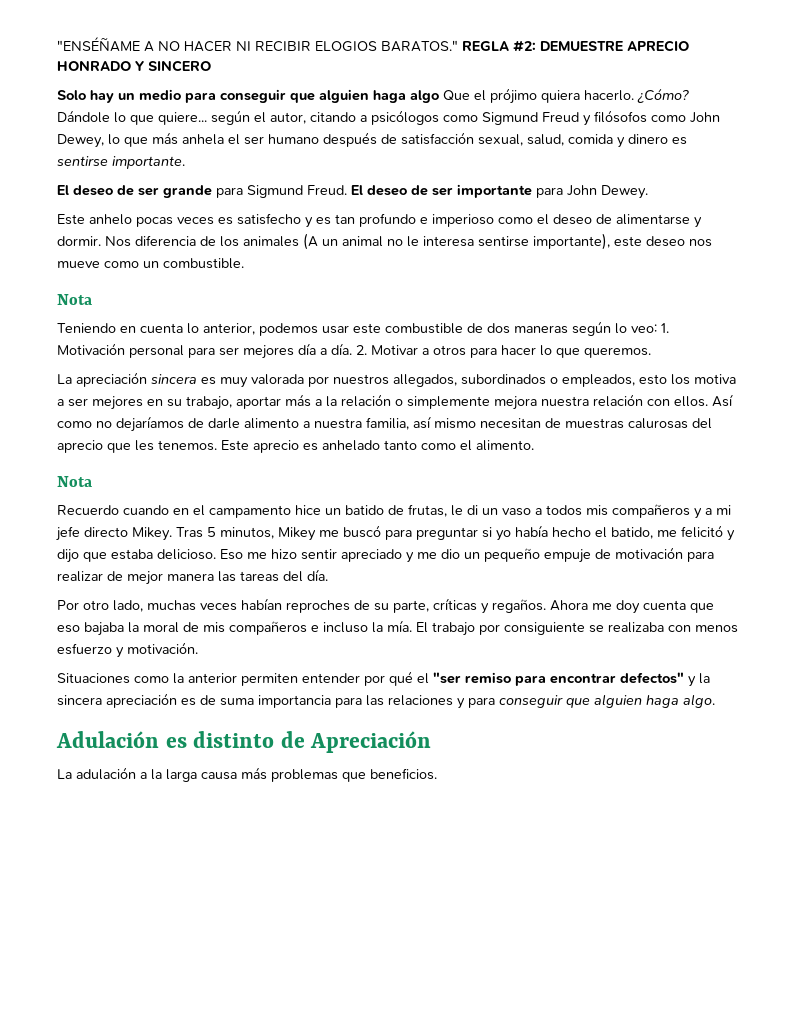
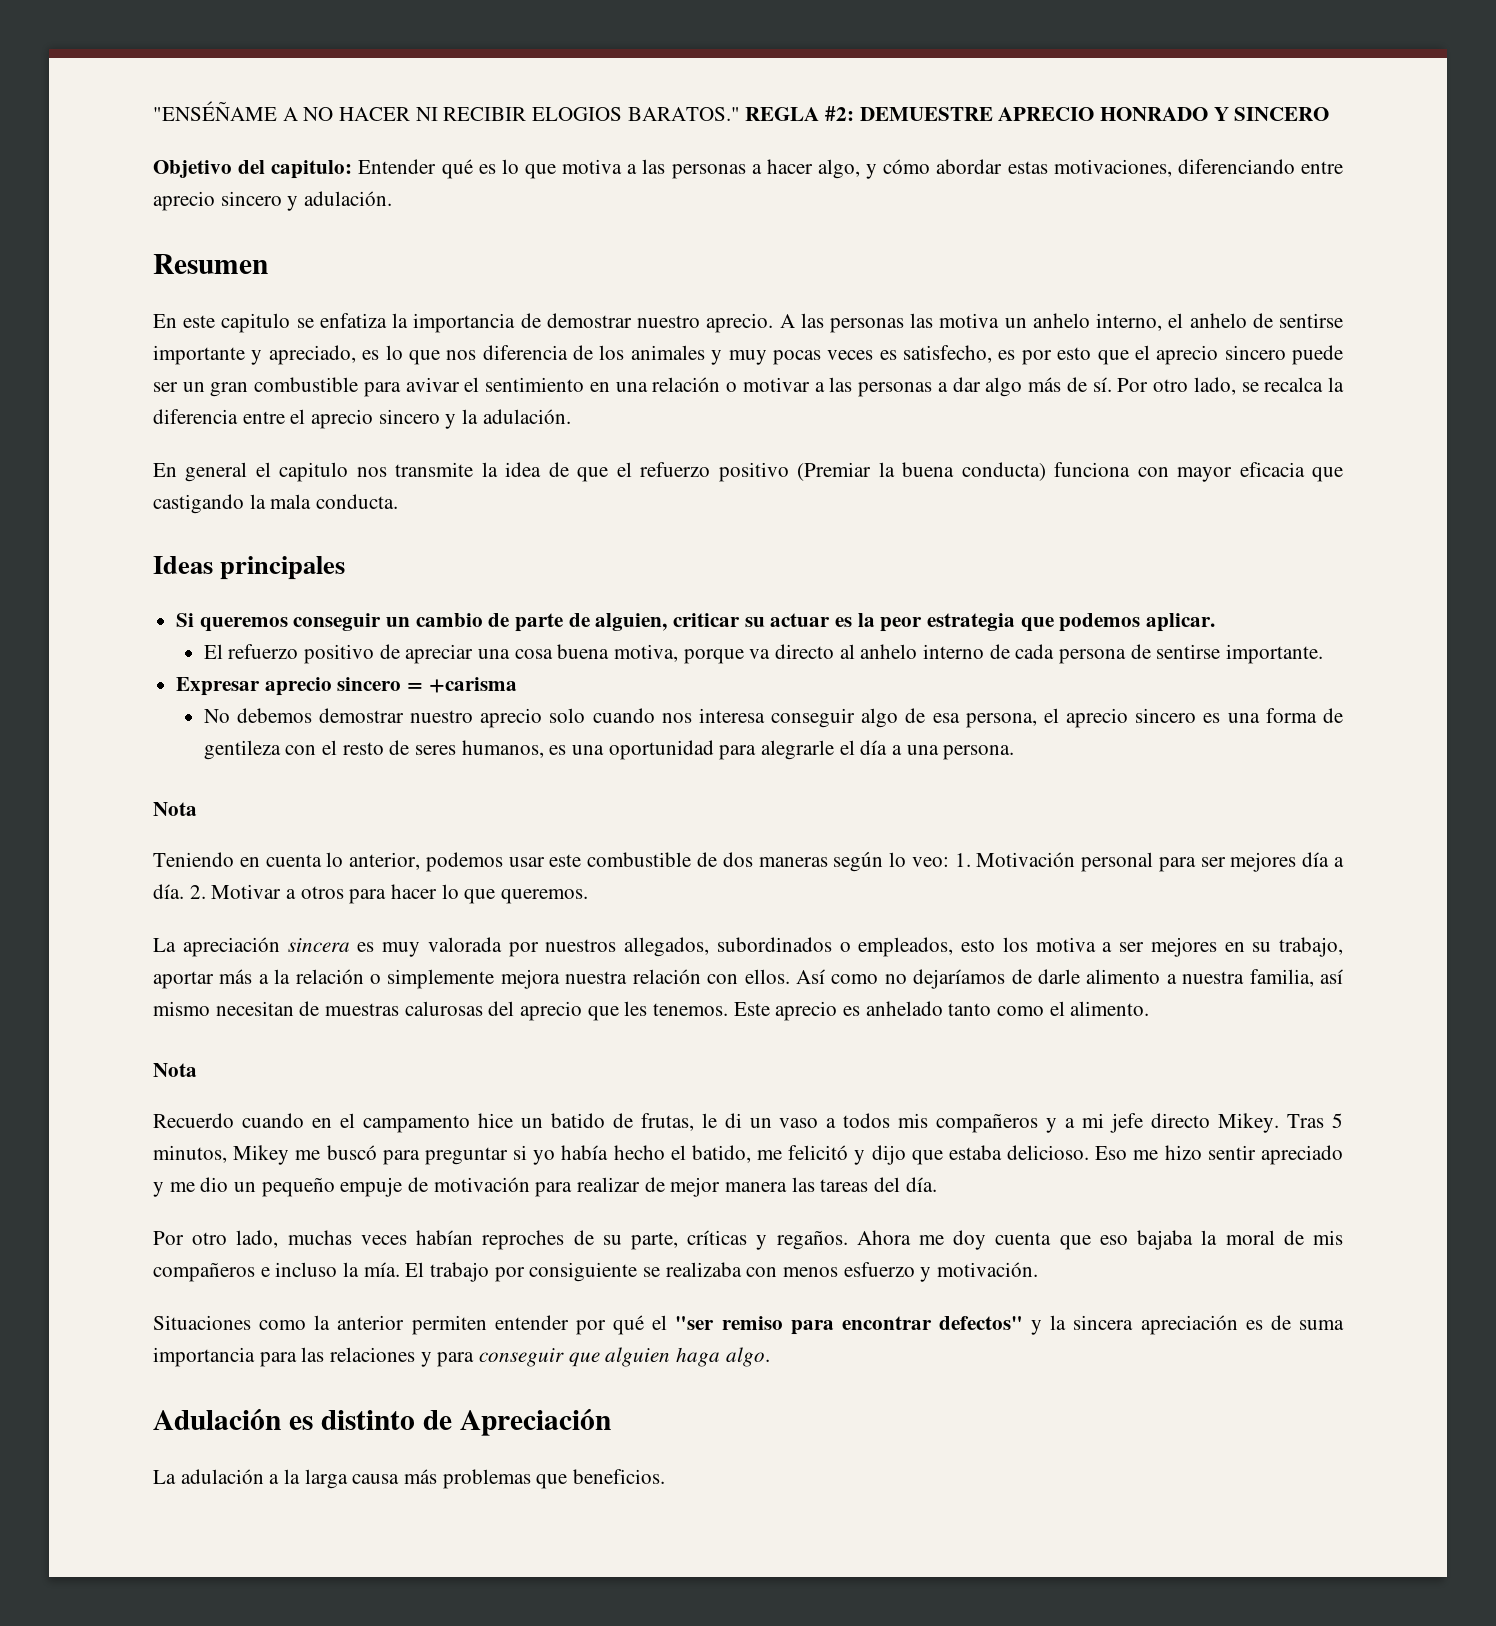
[57,88,689,104] [57,110,720,126] [57,132,687,148] [57,156,185,169] [57,184,648,199] [57,213,702,228] [57,233,712,250] [57,258,244,269] Solo hay un medio para conseguir que alguien haga algo Que el prójimo quiera hacerlo. ¿Cómo? Dándole lo que quiere... según el autor, citando a psicólogos como Sigmund Freud y filósofos como John Dewey, lo que más anhela el ser humano después de satisfacción sexual, salud, comida y dinero es sentirse importante. // El deseo de ser grande para Sigmund Freud. El deseo de ser importante para John Dewey. // Este anhelo pocas veces es satisfecho y es tan profundo e imperioso como el deseo de alimentarse y dormir. Nos diferencia de los animales (A un animal no le interesa sentirse importante), este deseo nos mueve como un combustible. -> [153,159,1343,179] [153,191,393,211] [153,254,268,274] [153,313,1344,333] [153,345,1343,365] [153,377,1344,397] [153,409,571,429] [153,462,1343,482] [153,494,399,514] [153,556,346,580] [176,613,1216,632] [203,644,1323,664] [176,677,517,696] [203,708,1343,728] [203,740,1015,760] Objetivo del capitulo: Entender qué es lo que motiva a las personas a hacer algo, y cómo abordar estas motivaciones, diferenciando entre aprecio sincero y adulación. // Resumen // En este capitulo se enfatiza la importancia de demostrar nuestro aprecio. A las personas las motiva un anhelo interno, el anhelo de sentirse importante y apreciado, es lo que nos diferencia de los animales y muy pocas veces es satisfecho, es por esto que el aprecio sincero puede ser un gran combustible para avivar el sentimiento en una relación o motivar a las personas a dar algo más de sí. Por otro lado, se recalca la diferencia entre el aprecio sincero y la adulación. // En general el capitulo nos transmite la idea de que el refuerzo positivo (Premiar la buena conducta) funciona con mayor eficacia que castigando la mala conducta. // Ideas principales // Si queremos conseguir un cambio de parte de alguien, criticar su actuar es la peor estrategia que podemos aplicar. // El refuerzo positivo de apreciar una cosa buena motiva, porque va directo al anhelo interno de cada persona de sentirse importante. // Expresar aprecio sincero = +carisma // No debemos demostrar nuestro aprecio solo cuando nos interesa conseguir algo de esa persona, el aprecio sincero es una forma de gentileza con el resto de seres humanos, es una oportunidad para alegrarle el día a una persona.

